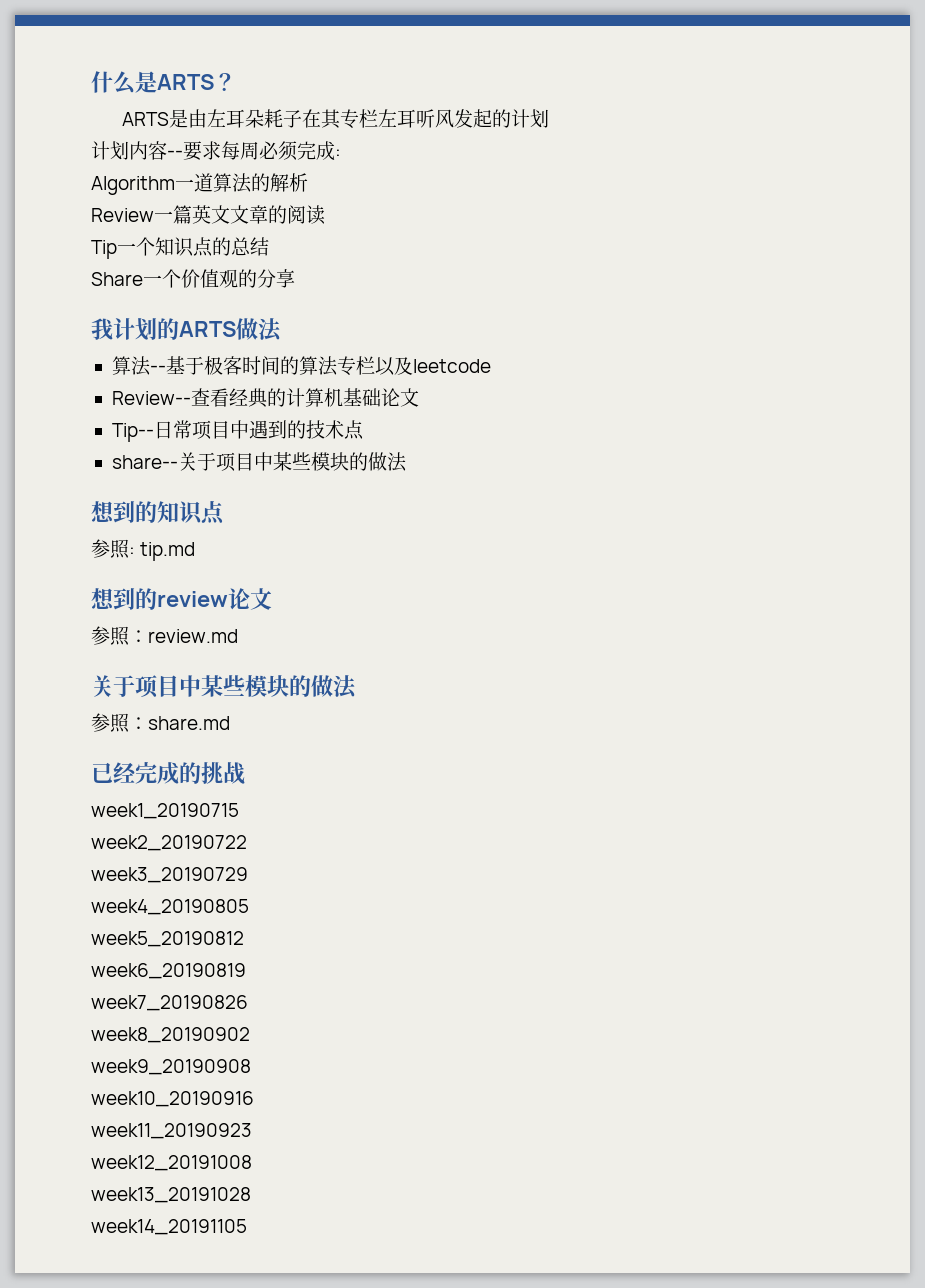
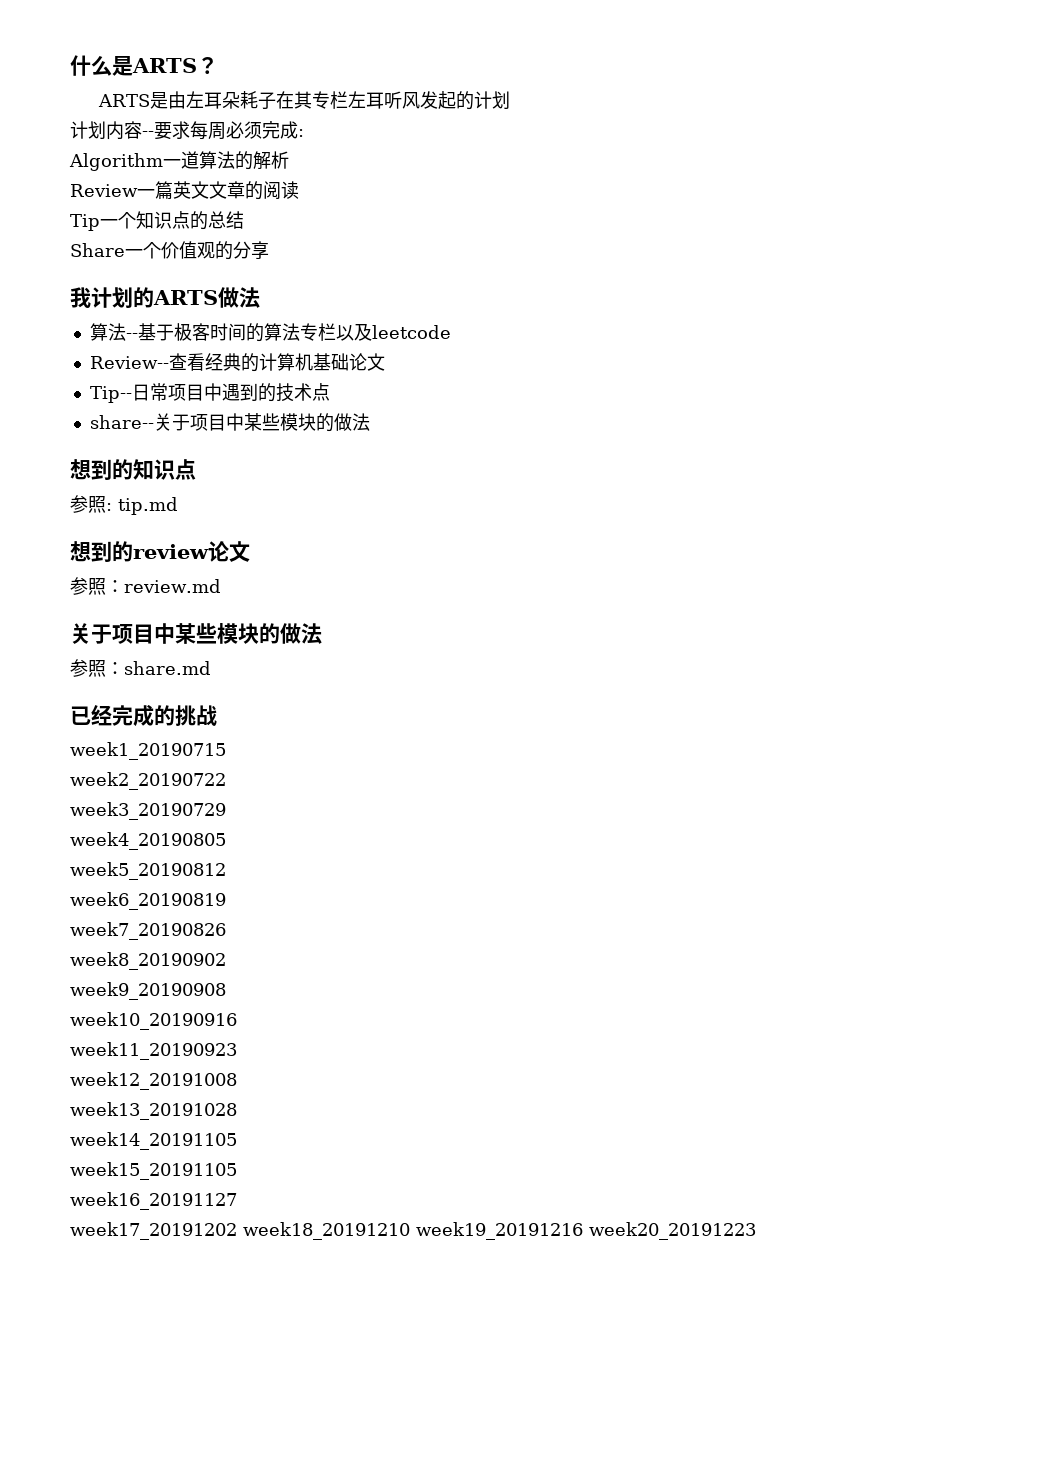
(247, 1227) none -> [70,1162,237,1180] [70,1192,237,1210] [70,1222,756,1240] // week15_20191105 // week16_20191127 // week17_20191202 week18_20191210 week19_20191216 week20_20191223

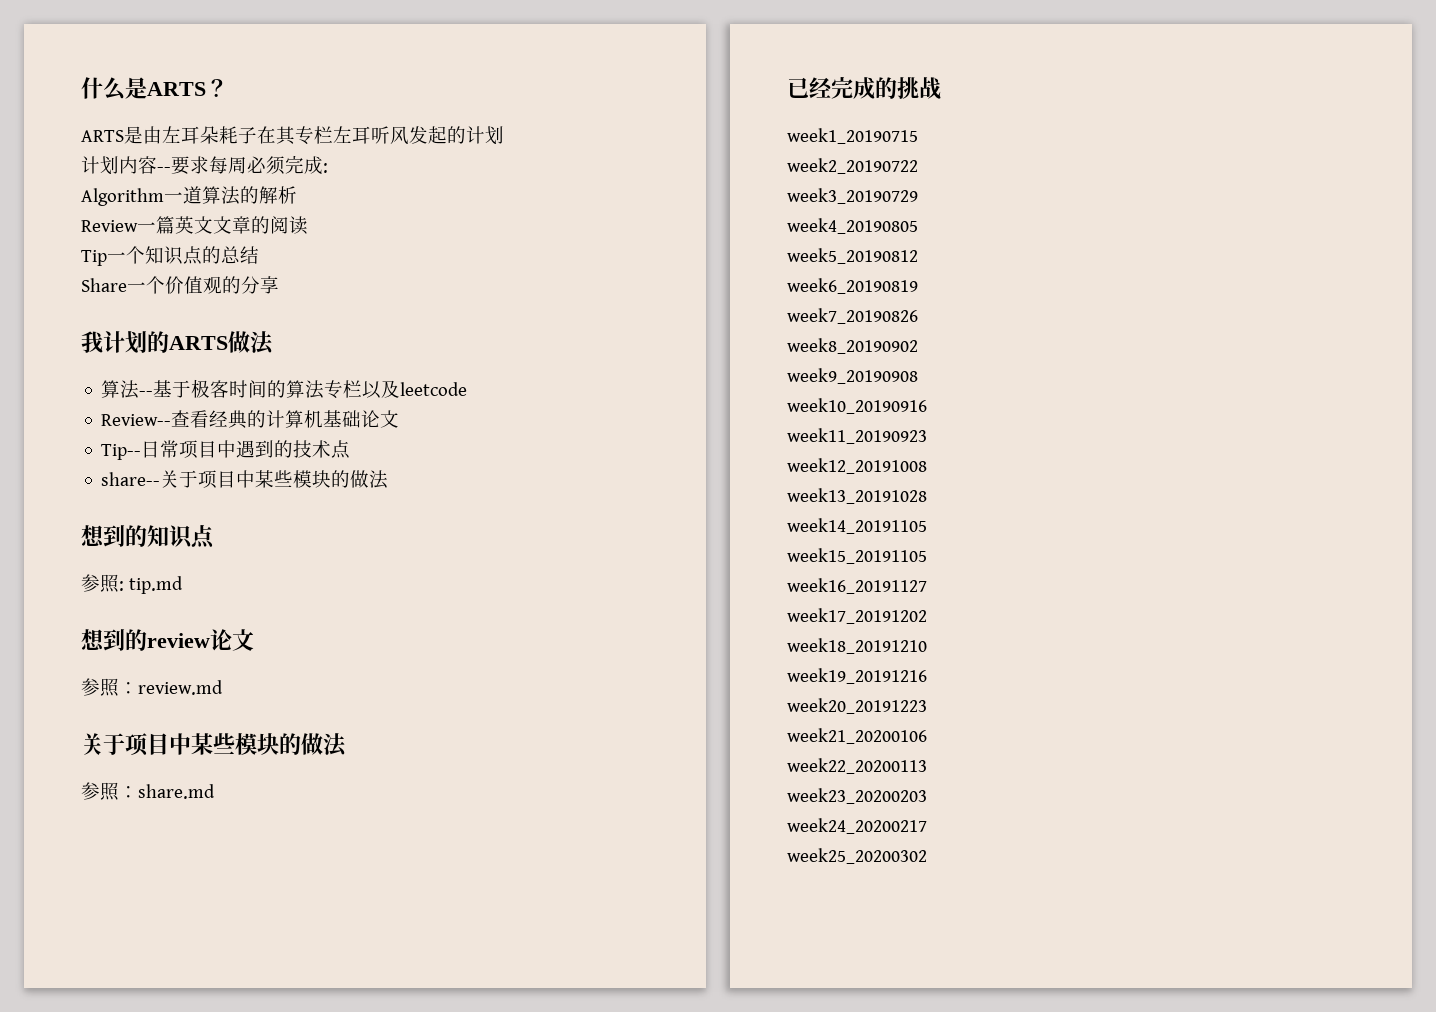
(237, 1231) none -> (927, 616) //
(410, 1231) none -> (927, 646) //
(583, 1231) none -> (927, 676) //
(756, 1231) none -> [787,728,927,744] [787,758,927,774] [787,788,927,804] [787,818,927,834] [787,848,927,864] // week21_20200106 // week22_20200113 // week23_20200203 // week24_20200217 // week25_20200302

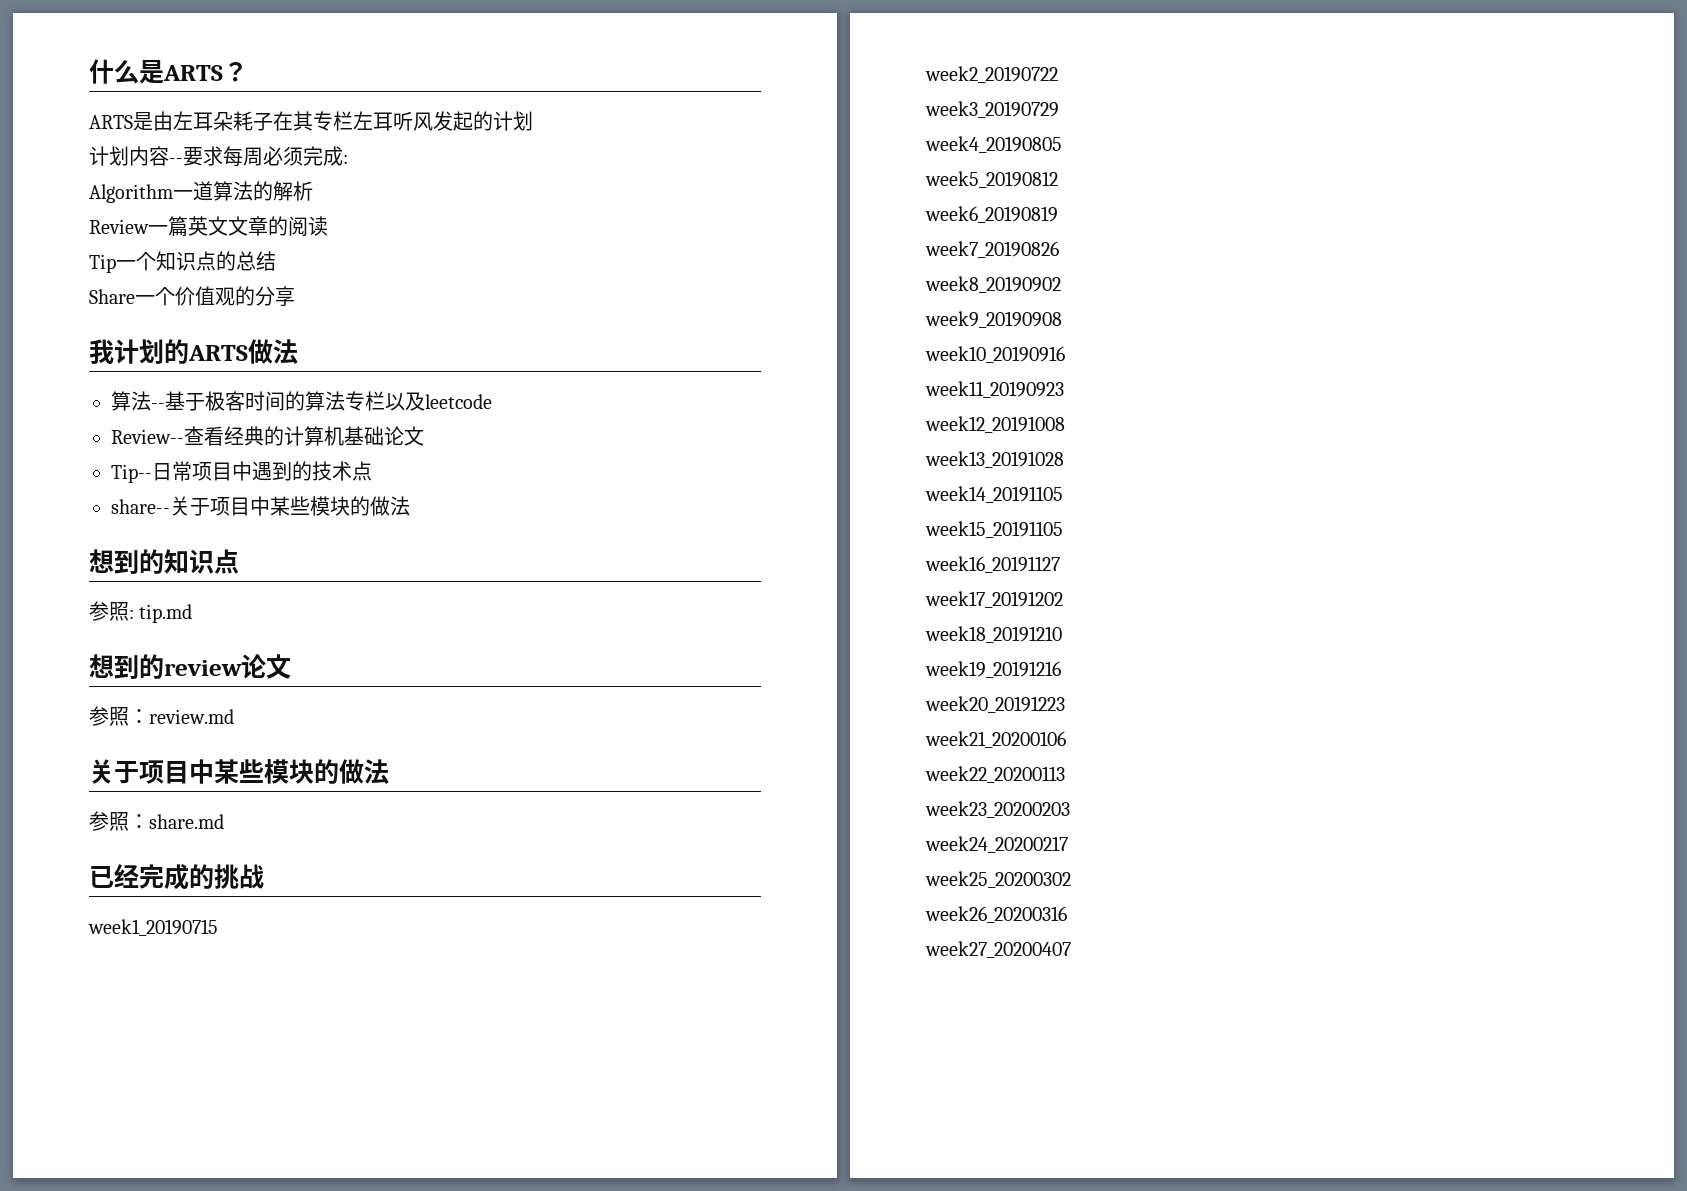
(927, 856) none -> [925,906,1067,923] [925,941,1071,958] // week26_20200316 // week27_20200407

